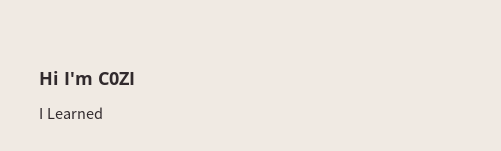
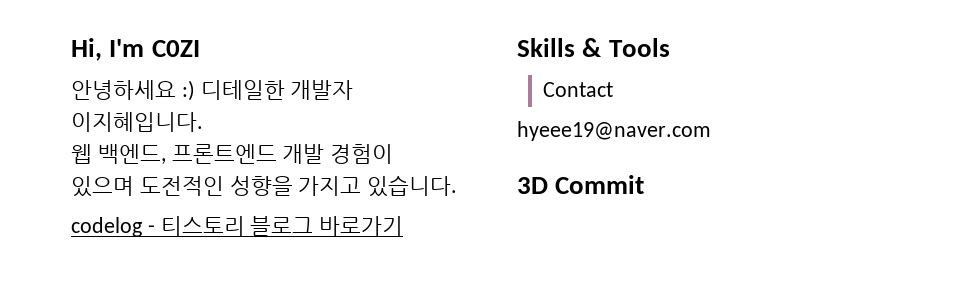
[39,71,59,85] Hi -> [71,38,102,61] Hi,
[39,107,103,119] I Learned -> [71,80,354,101] [71,112,203,132] [71,144,394,164] [71,175,458,197] [71,216,404,237] [517,38,670,57] [543,82,614,97] [517,121,711,141] [517,175,645,194] 안녕하세요 :) 디테일한 개발자 이지혜입니다. // 웹 백엔드, 프론트엔드 개발 경험이 있으며 도전적인 성향을 가지고 있습니다. // codelog - 티스토리 블로그 바로가기 // Skills & Tools // Contact // hyeee19@naver.com // 3D Commit

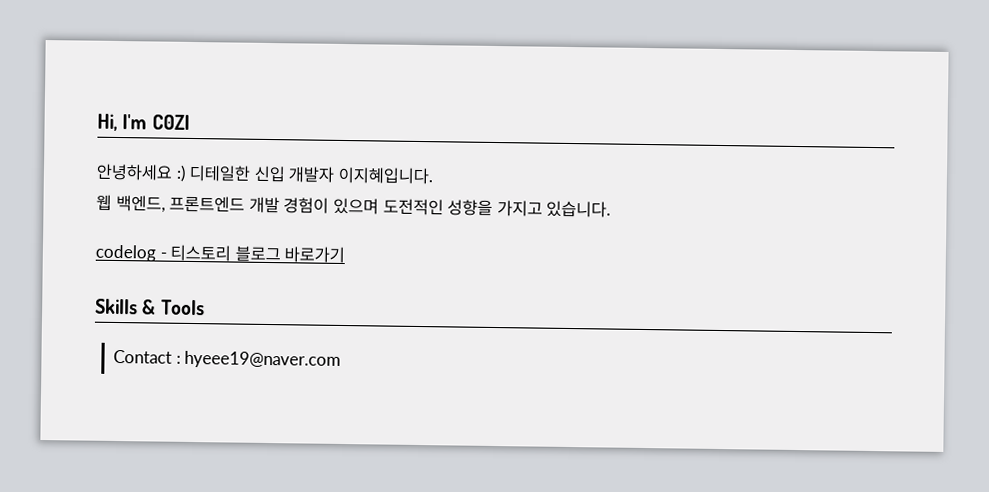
(285, 90) none -> [253,165,286,183] 신입
(614, 89) // -> [175,355,181,364] :
[517,175,645,194] // 3D Commit -> (342, 359) none

